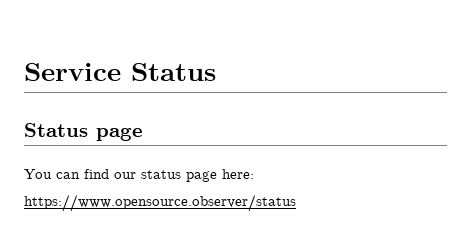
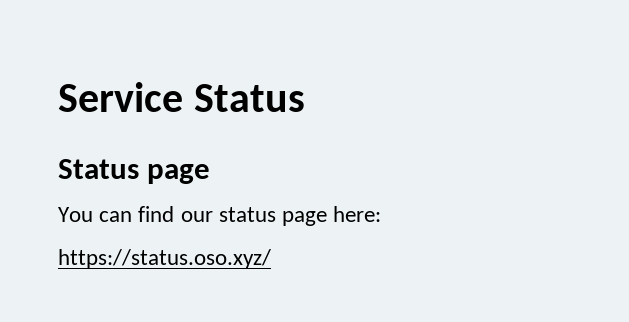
[24,194,296,212] https://www.opensource.observer/status -> [58,249,271,269] https://status.oso.xyz/

